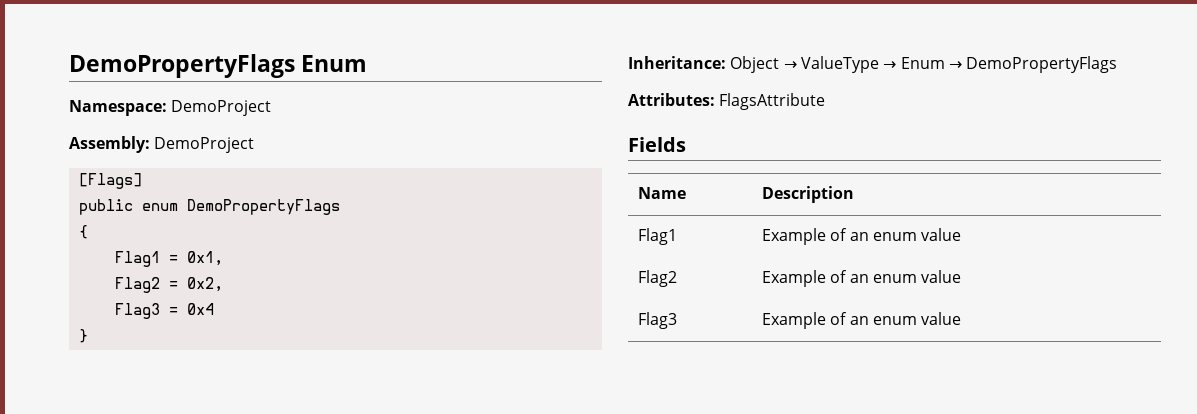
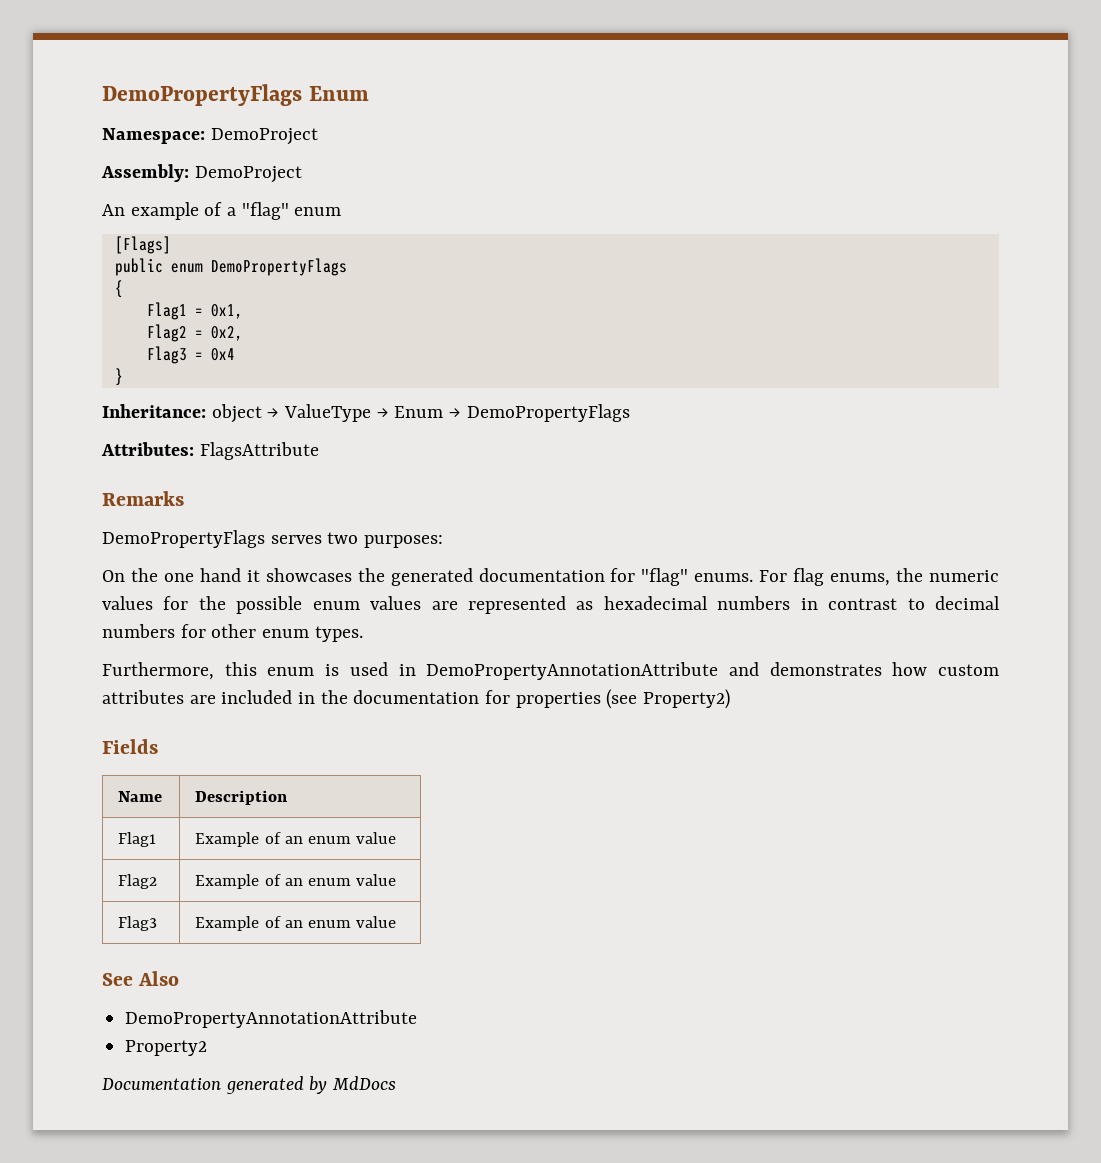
(255, 145) none -> [102,202,342,220] // An example of a "flag" enum
[730,56,780,73] Object -> [211,404,262,423] object
(826, 101) none -> [102,491,184,506] [102,530,444,548] [102,568,999,586] [102,596,1001,614] [102,624,363,642] [102,662,1000,680] [102,689,731,709] // Remarks // DemoPropertyFlags serves two purposes: // On the one hand it showcases the generated documentation for "flag" enums. For flag enums, the numeric values for the possible enum values are represented as hexadecimal numbers in contrast to decimal numbers for other enum types. // Furthermore, this enum is used in DemoPropertyAnnotationAttribute and demonstrates how custom attributes are included in the documentation for properties (see Property2)
(962, 318) none -> [102,971,180,986] [125,1010,418,1028] [125,1040,208,1056] [102,1076,397,1094] // See Also // DemoPropertyAnnotationAttribute // Property2 // Documentation generated by MdDocs

